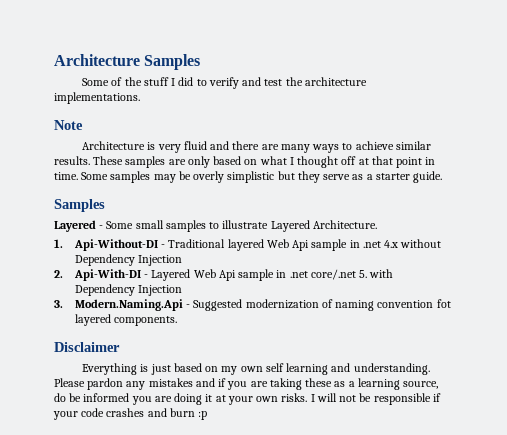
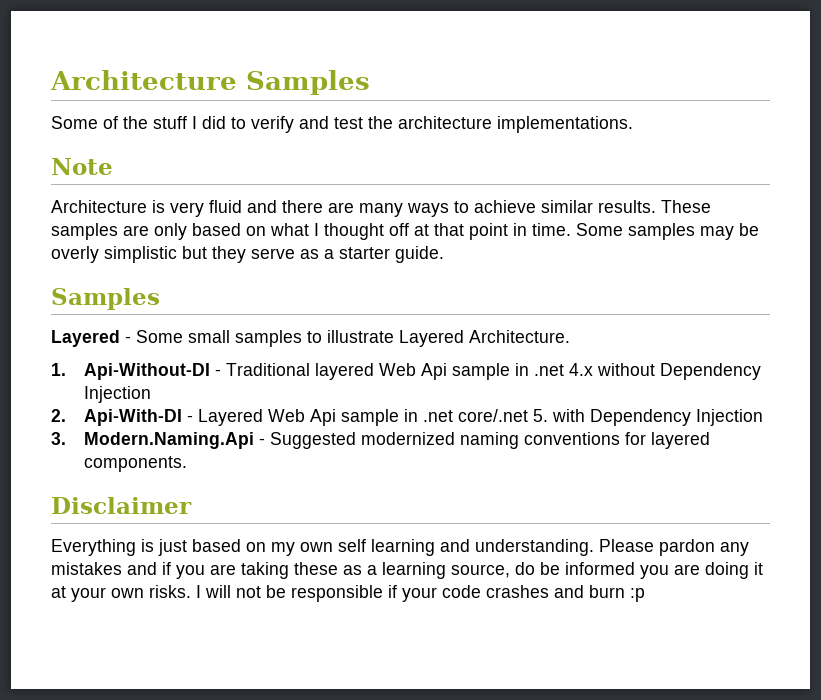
[245,299,451,311] modernization of naming convention fot -> [361,432,647,449] modernized naming conventions for

